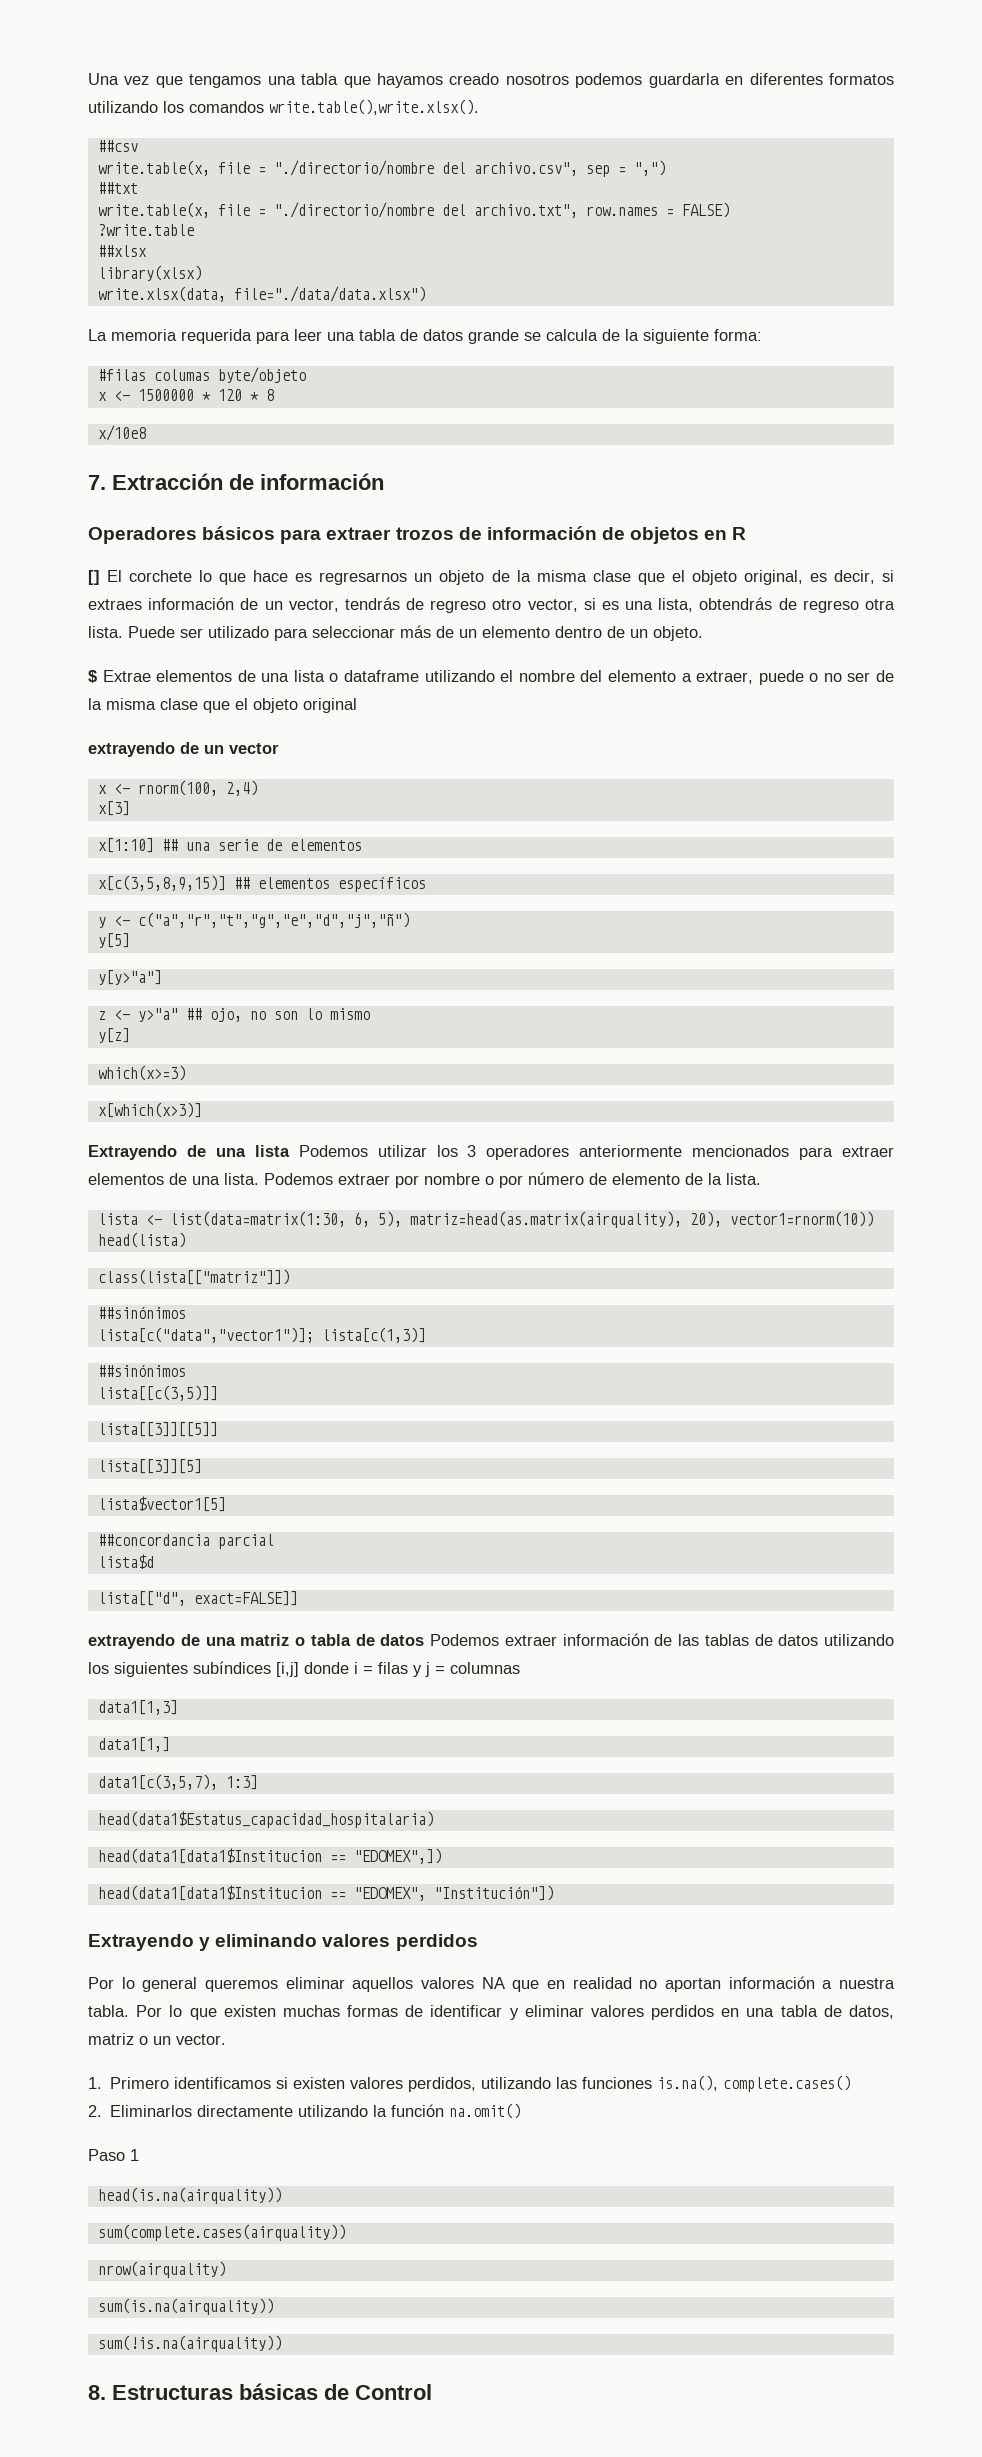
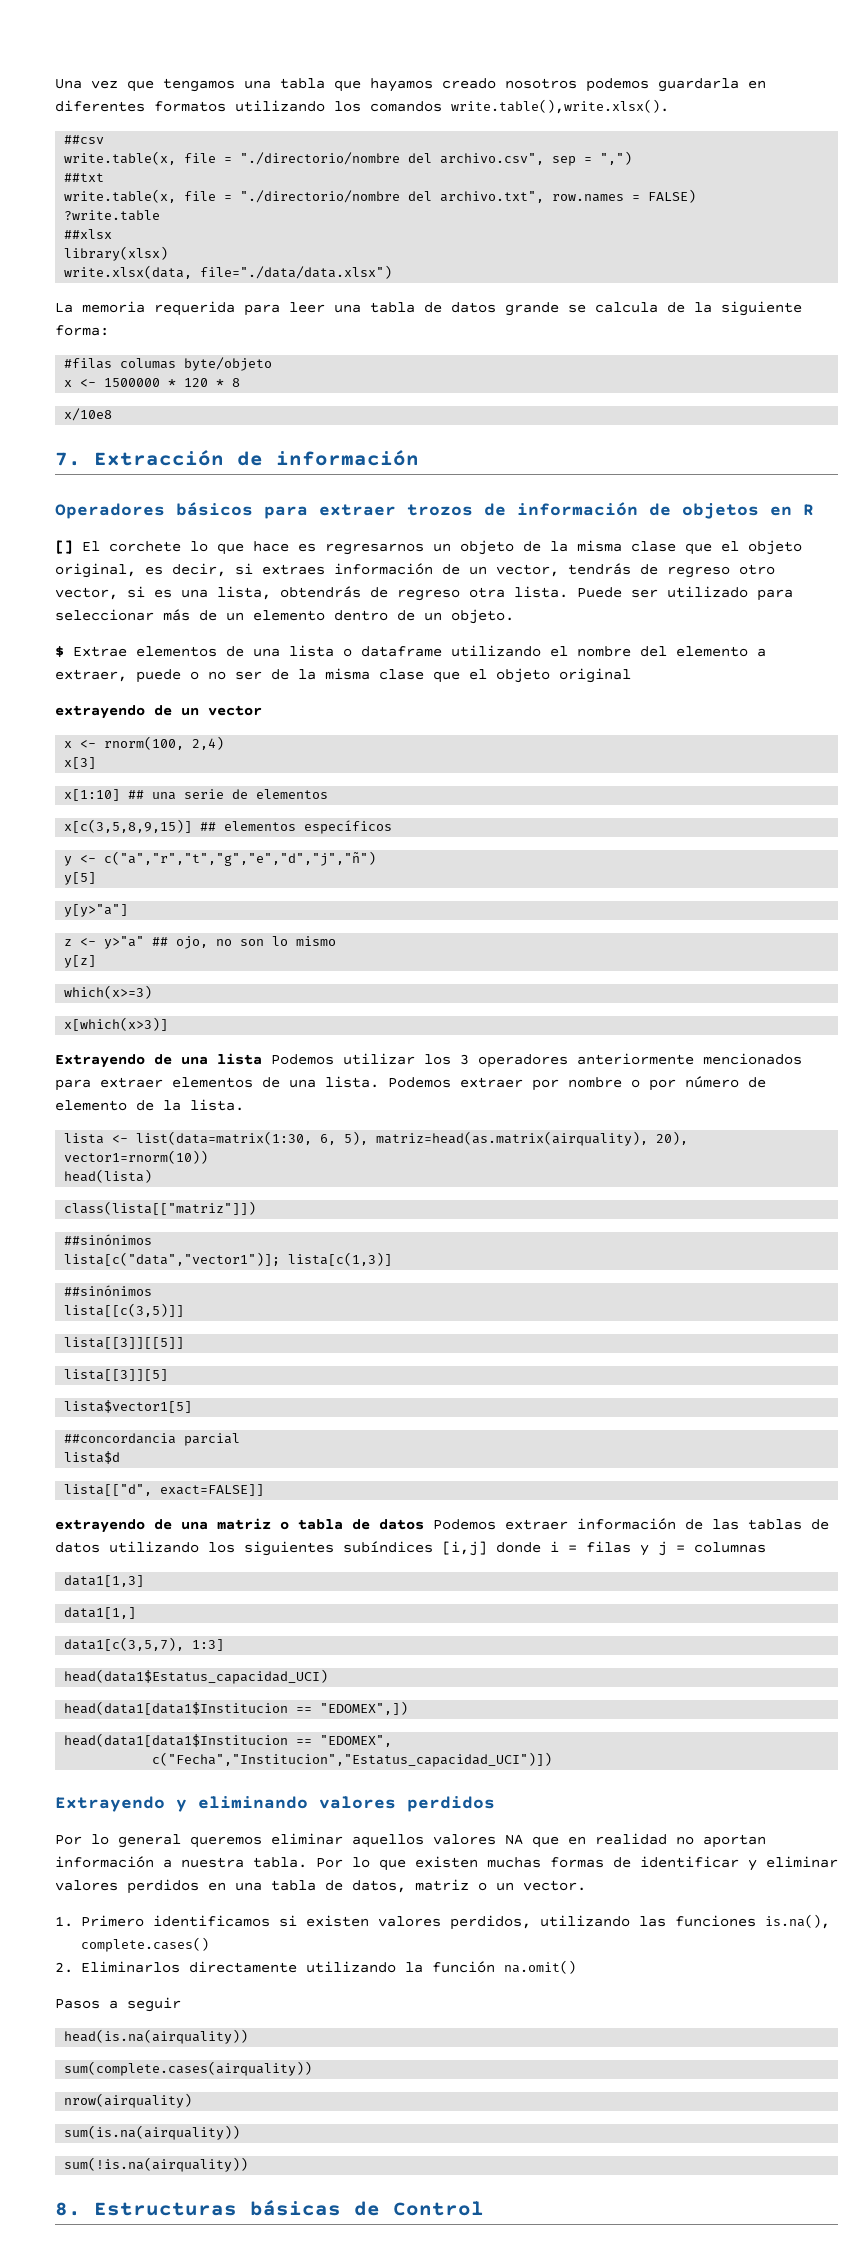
[97,1811,434,1828] head(data1$Estatus_capacidad_hospitalaria) -> [64,1669,329,1684] head(data1$Estatus_capacidad_UCI)
[433,1885,554,1901] "Institución"]) -> [152,1752,553,1767] // c("Fecha","Institucion","Estatus_capacidad_UCI")])
[88,2149,139,2161] Paso 1 -> [55,1997,181,2012] Pasos a seguir

